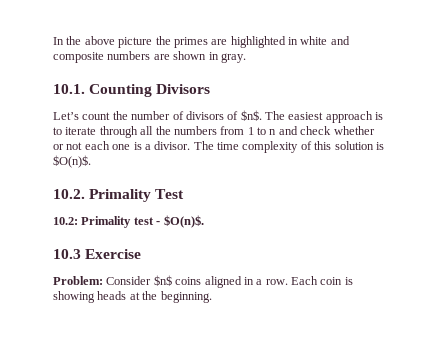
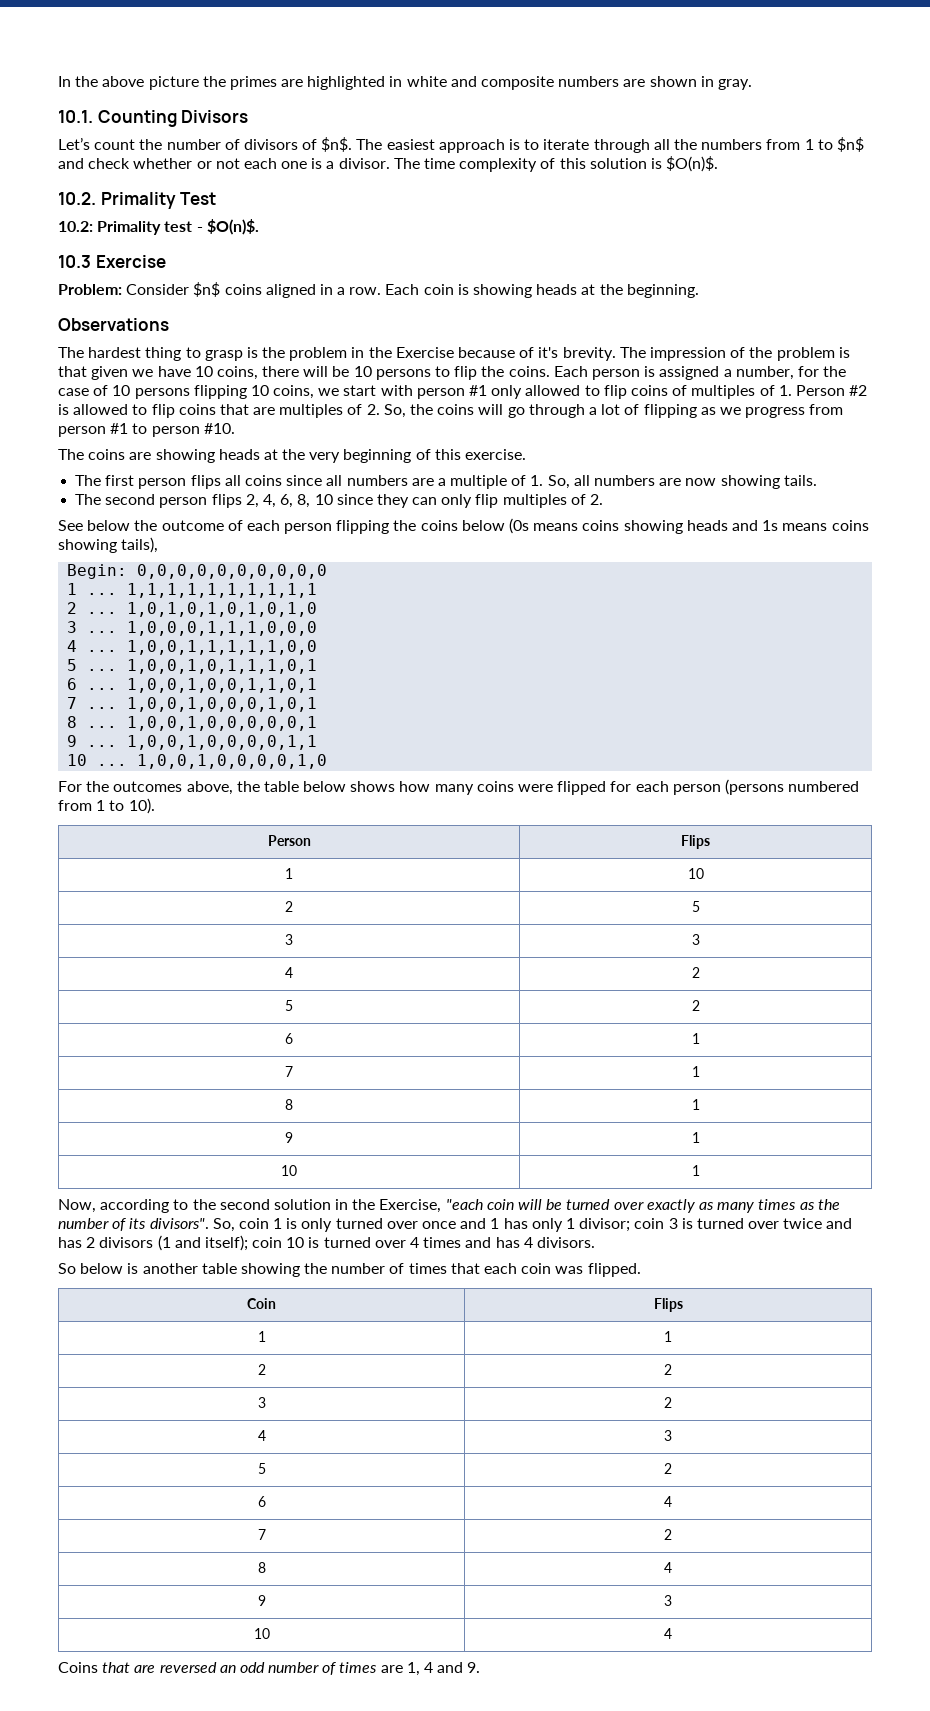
[269,129,277,135] n -> [836,137,864,152] $n$
(212, 297) none -> [58,318,169,331] [58,347,850,361] [58,366,847,380] [58,385,868,399] [58,404,844,418] [58,423,235,437] [58,449,527,463] [75,475,817,489] [75,494,604,508] [58,518,869,534] [58,537,159,553] [67,564,328,579] [67,583,318,598] [67,602,318,617] [67,621,318,636] [67,640,318,655] [67,659,318,674] [67,678,318,693] [67,697,318,712] [67,716,318,731] [67,735,318,750] [67,754,328,769] [58,779,860,795] [58,798,155,814] [267,835,311,846] [681,835,710,849] [285,868,293,879] [687,868,704,879] [285,901,293,912] [691,901,700,912] [285,934,293,945] [691,934,700,945] [285,967,293,978] [691,967,700,978] [285,1000,293,1011] [691,1000,700,1011] [285,1033,293,1044] [691,1033,700,1044] [285,1066,293,1077] [691,1066,700,1077] [285,1099,293,1110] [691,1099,700,1110] [285,1132,293,1143] [691,1132,700,1143] [281,1165,297,1176] [691,1165,700,1176] [58,1199,840,1213] [58,1218,853,1232] [58,1235,595,1251] [58,1263,641,1277] [247,1298,276,1309] [653,1298,683,1312] [257,1331,266,1342] [664,1331,672,1342] [257,1364,266,1375] [664,1364,672,1375] [257,1397,266,1408] [664,1397,672,1408] [257,1430,266,1441] [664,1430,672,1441] [257,1463,266,1474] [664,1463,672,1474] [257,1496,266,1507] [664,1496,672,1507] [257,1529,266,1540] [664,1529,672,1540] [257,1562,266,1573] [664,1562,672,1573] [257,1595,266,1606] [664,1595,672,1606] [253,1628,270,1639] [664,1628,672,1639] [58,1662,481,1676] // Observations // The hardest thing to grasp is the problem in the Exercise because of it's brevity. The impression of the problem is that given we have 10 coins, there will be 10 persons to flip the coins. Each person is assigned a number, for the case of 10 persons flipping 10 coins, we start with person #1 only allowed to flip coins of multiples of 1. Person #2 is allowed to flip coins that are multiples of 2. So, the coins will go through a lot of flipping as we progress from person #1 to person #10. // The coins are showing heads at the very beginning of this exercise. // The first person flips all coins since all numbers are a multiple of 1. So, all numbers are now showing tails. // The second person flips 2, 4, 6, 8, 10 since they can only flip multiples of 2. // See below the outcome of each person flipping the coins below (0s means coins showing heads and 1s means coins showing tails), // Begin: 0,0,0,0,0,0,0,0,0,0 // 1 ... 1,1,1,1,1,1,1,1,1,1 // 2 ... 1,0,1,0,1,0,1,0,1,0 // 3 ... 1,0,0,0,1,1,1,0,0,0 // 4 ... 1,0,0,1,1,1,1,1,0,0 // 5 ... 1,0,0,1,0,1,1,1,0,1 // 6 ... 1,0,0,1,0,0,1,1,0,1 // 7 ... 1,0,0,1,0,0,0,1,0,1 // 8 ... 1,0,0,1,0,0,0,0,0,1 // 9 ... 1,0,0,1,0,0,0,0,1,1 // 10 ... 1,0,0,1,0,0,0,0,1,0 // For the outcomes above, the table below shows how many coins were flipped for each person (persons numbered from 1 to 10). // Person | Flips // 1 | 10 // 2 | 5 // 3 | 3 // 4 | 2 // 5 | 2 // 6 | 1 // 7 | 1 // 8 | 1 // 9 | 1 // 10 | 1 // Now, according to the second solution in the Exercise, "each coin will be turned over exactly as many times as the number of its divisors". So, coin 1 is only turned over once and 1 has only 1 divisor; coin 3 is turned over twice and has 2 divisors (1 and itself); coin 10 is turned over 4 times and has 4 divisors. // So below is another table showing the number of times that each coin was flipped. // Coin | Flips // 1 | 1 // 2 | 2 // 3 | 2 // 4 | 3 // 5 | 2 // 6 | 4 // 7 | 2 // 8 | 4 // 9 | 3 // 10 | 4 // Coins that are reversed an odd number of times are 1, 4 and 9.

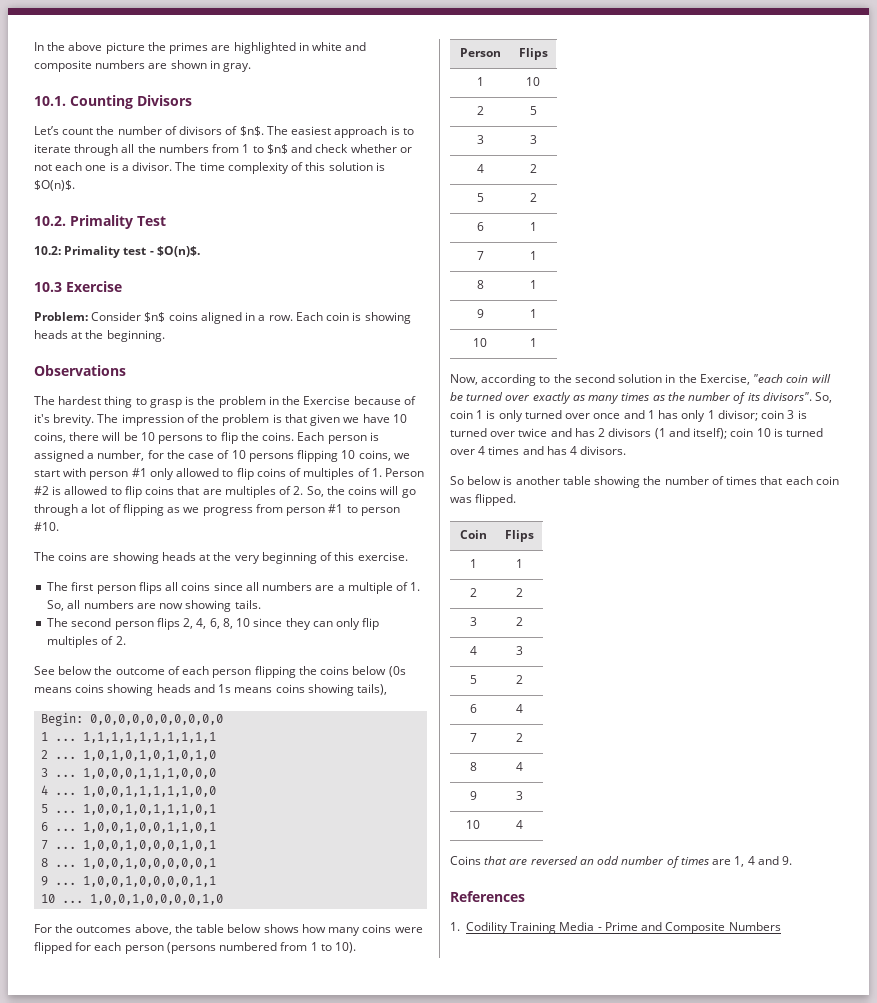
(481, 1667) none -> [450,891,525,902] [450,922,781,934] // References // 1. Codility Training Media - Prime and Composite Numbers

